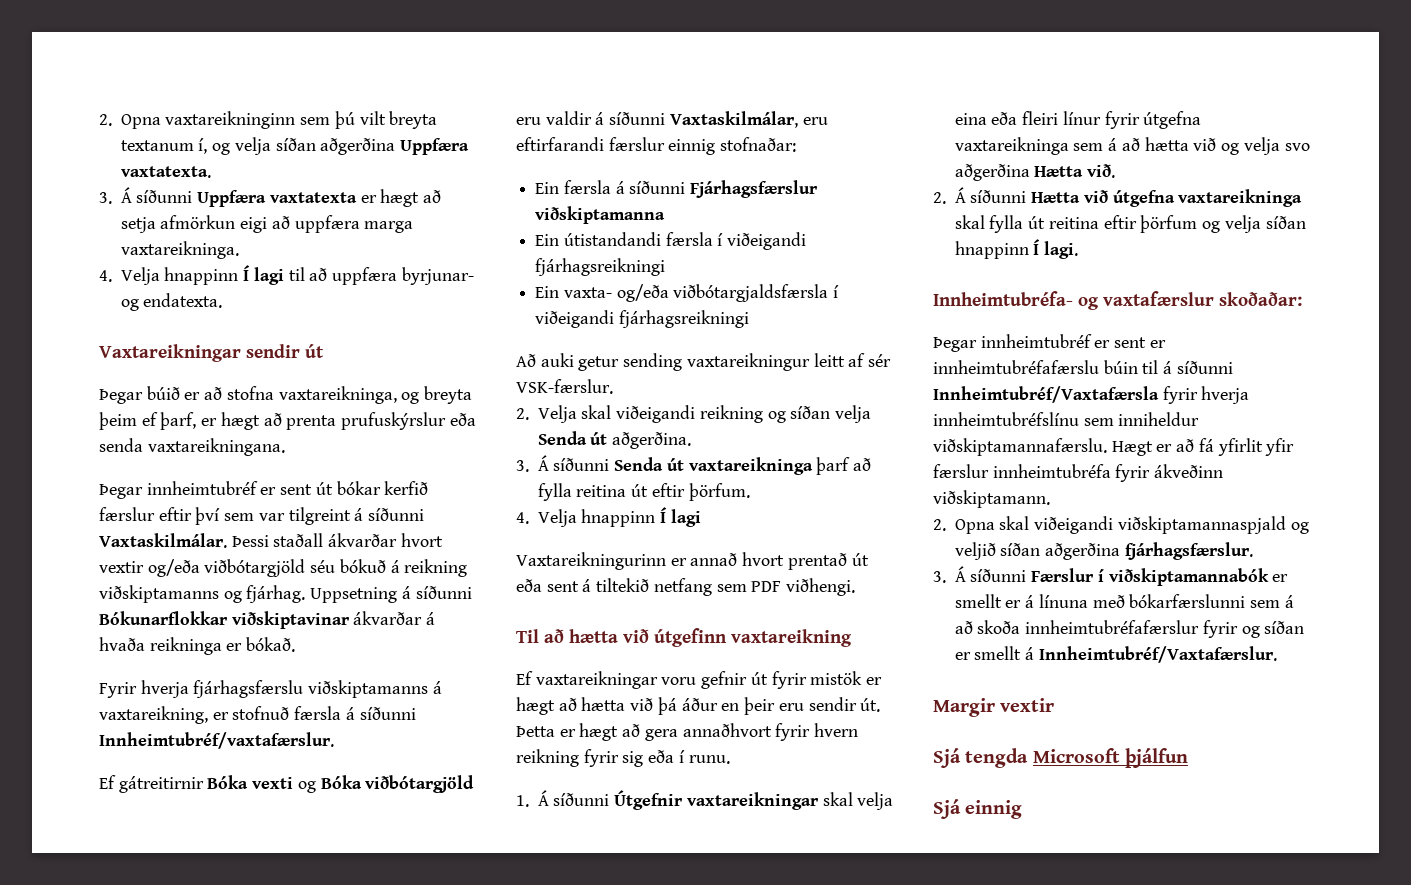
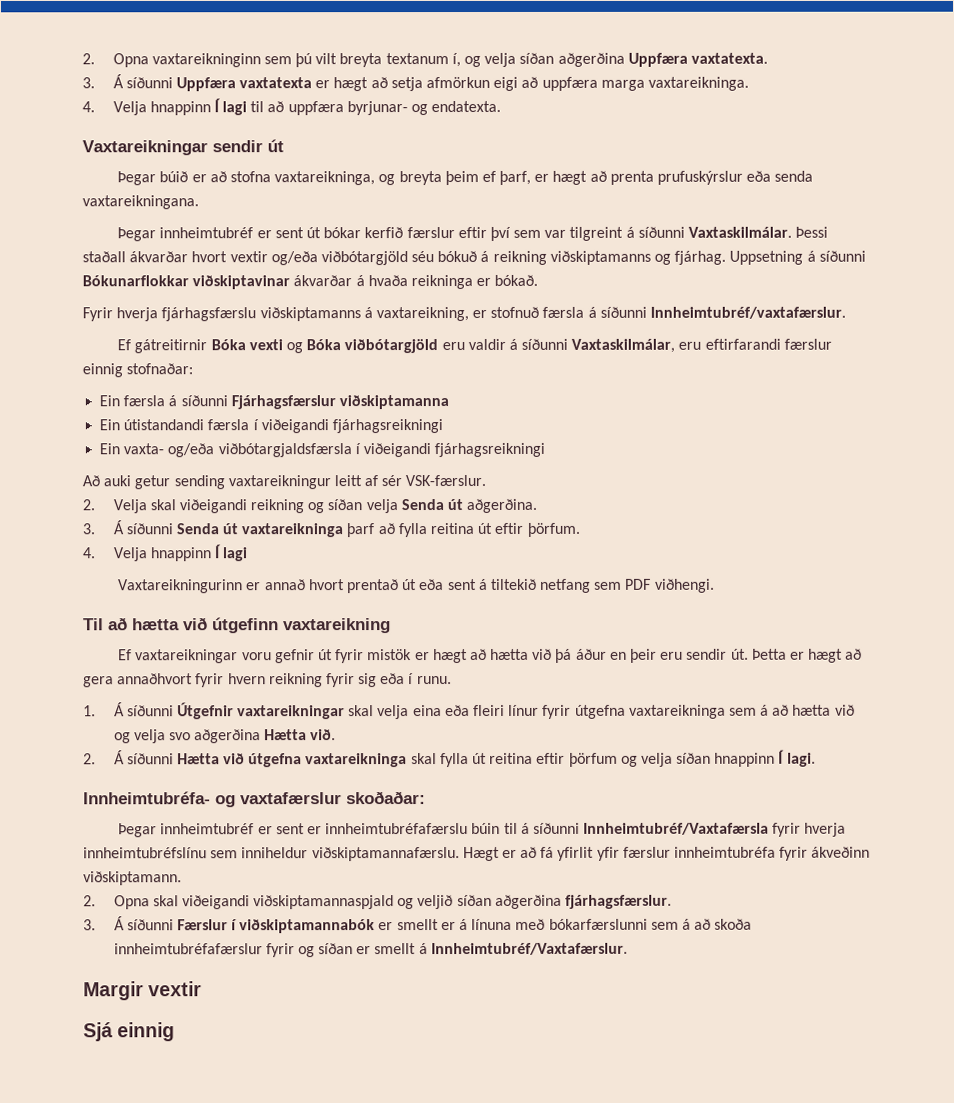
[933,748,1188,768] // Sjá tengda Microsoft þjálfun -> (203, 989) none

